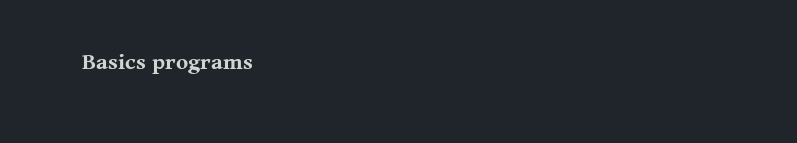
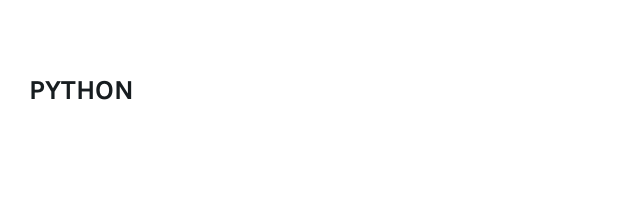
[82,54,254,74] Basics programs -> [29,80,134,100] PYTHON

